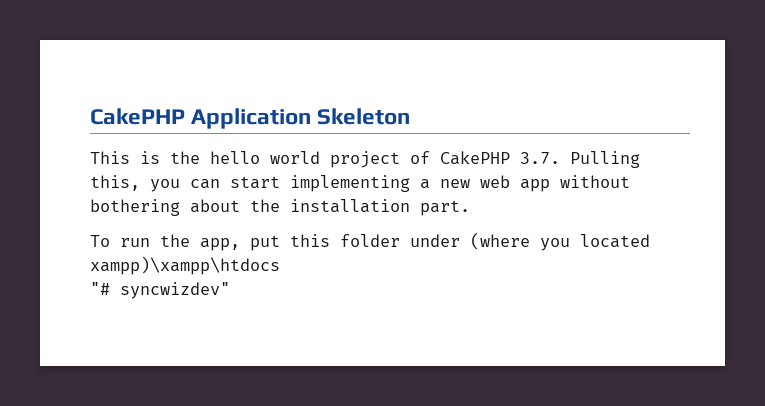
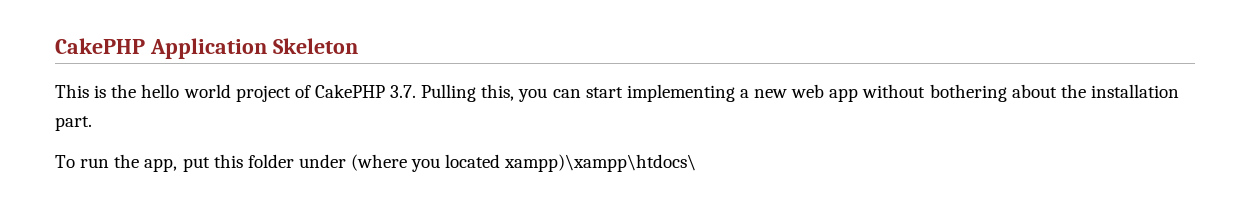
[90,256,280,275] [90,282,230,299] xampp)\xampp\htdocs // "# syncwizdev" -> [504,154,697,172] xampp)\xampp\htdocs\

